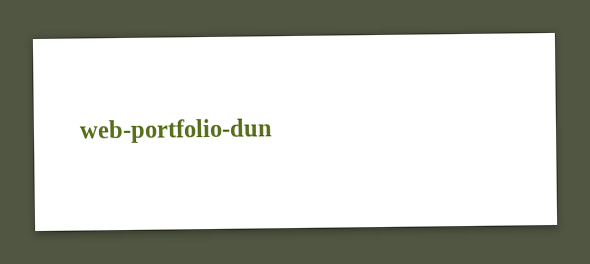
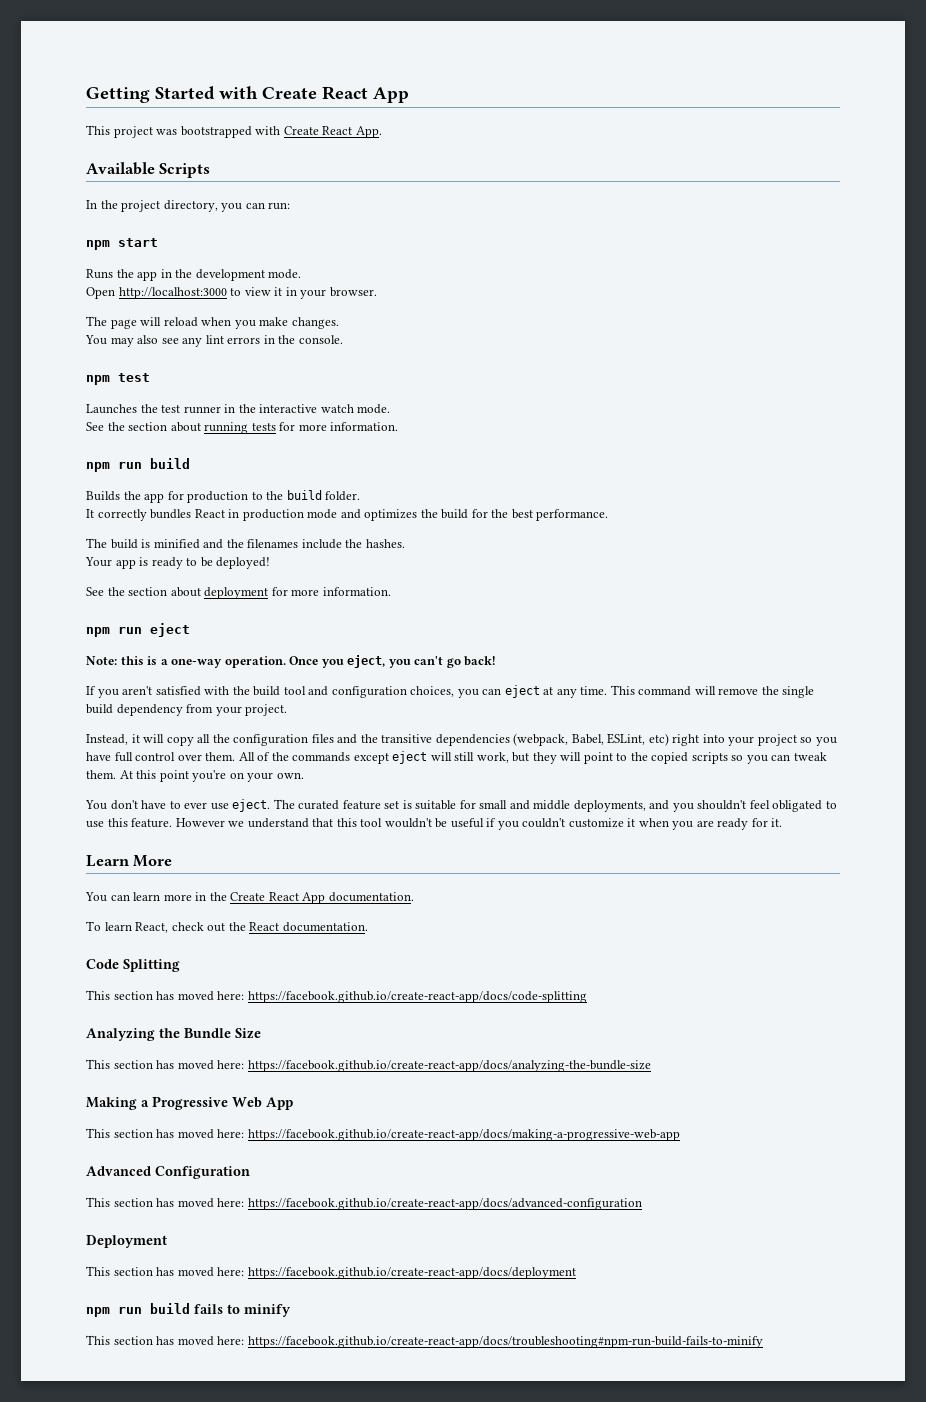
[79,118,273,144] web-portfolio-dun -> [86,86,409,103] [86,125,382,138] [86,162,211,178] [86,200,291,212] [86,238,158,250] [86,269,302,281] [86,287,377,299] [86,316,339,329] [85,335,343,347] [86,373,150,385] [86,404,391,414] [86,422,399,434] [86,458,190,472] [86,490,361,503] [86,509,609,521] [86,538,405,549] [85,557,271,569] [86,587,391,599] [86,623,190,637] [86,655,496,668] [86,685,815,698] [86,704,288,716] [86,733,837,746] [86,751,827,764] [86,770,304,782] [85,799,837,812] [86,818,783,830] [86,855,173,867] [85,892,414,904] [86,921,368,933] [86,959,180,972] [86,990,587,1003] [86,1028,261,1041] [86,1059,651,1072] [86,1096,293,1110] [86,1128,680,1141] [86,1166,250,1179] [86,1197,642,1210] [86,1235,167,1248] [86,1266,576,1279] [86,1303,291,1317] [86,1335,763,1348] Getting Started with Create React App // This project was bootstrapped with Create React App. // Available Scripts // In the project directory, you can run: // npm start // Runs the app in the development mode. // Open http://localhost:3000 to view it in your browser. // The page will reload when you make changes. // You may also see any lint errors in the console. // npm test // Launches the test runner in the interactive watch mode. // See the section about running tests for more information. // npm run build // Builds the app for production to the build folder. // It correctly bundles React in production mode and optimizes the build for the best performance. // The build is minified and the filenames include the hashes. // Your app is ready to be deployed! // See the section about deployment for more information. // npm run eject // Note: this is a one-way operation. Once you eject, you can't go back! // If you aren't satisfied with the build tool and configuration choices, you can eject at any time. This command will remove the single build dependency from your project. // Instead, it will copy all the configuration files and the transitive dependencies (webpack, Babel, ESLint, etc) right into your project so you have full control over them. All of the commands except eject will still work, but they will point to the copied scripts so you can tweak them. At this point you're on your own. // You don't have to ever use eject. The curated feature set is suitable for small and middle deployments, and you shouldn't feel obligated to use this feature. However we understand that this tool wouldn't be useful if you couldn't customize it when you are ready for it. // Learn More // You can learn more in the Create React App documentation. // To learn React, check out the React documentation. // Code Splitting // This section has moved here: https://facebook.github.io/create-react-app/docs/code-splitting // Analyzing the Bundle Size // This section has moved here: https://facebook.github.io/create-react-app/docs/analyzing-the-bundle-size // Making a Progressive Web App // This section has moved here: https://facebook.github.io/create-react-app/docs/making-a-progressive-web-app // Advanced Configuration // This section has moved here: https://facebook.github.io/create-react-app/docs/advanced-configuration // Deployment // This section has moved here: https://facebook.github.io/create-react-app/docs/deployment // npm run build fails to minify // This section has moved here: https://facebook.github.io/create-react-app/docs/troubleshooting#npm-run-build-fails-to-minify

